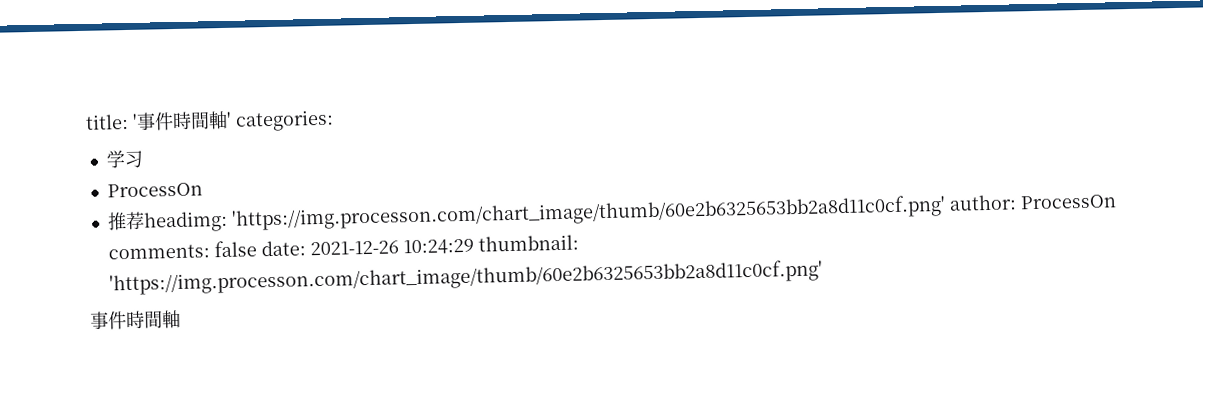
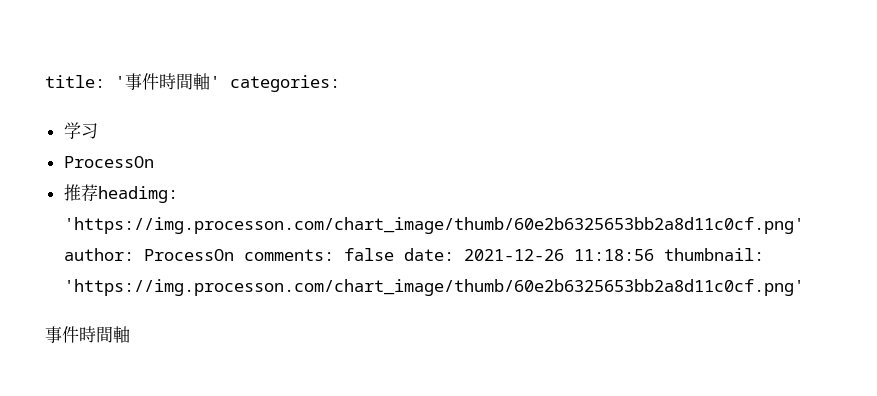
[402,238,474,255] 10:24:29 -> [573,249,654,261] 11:18:56

